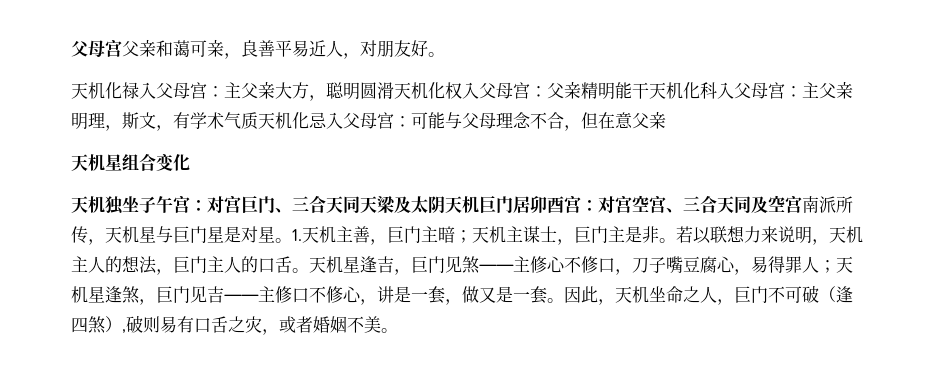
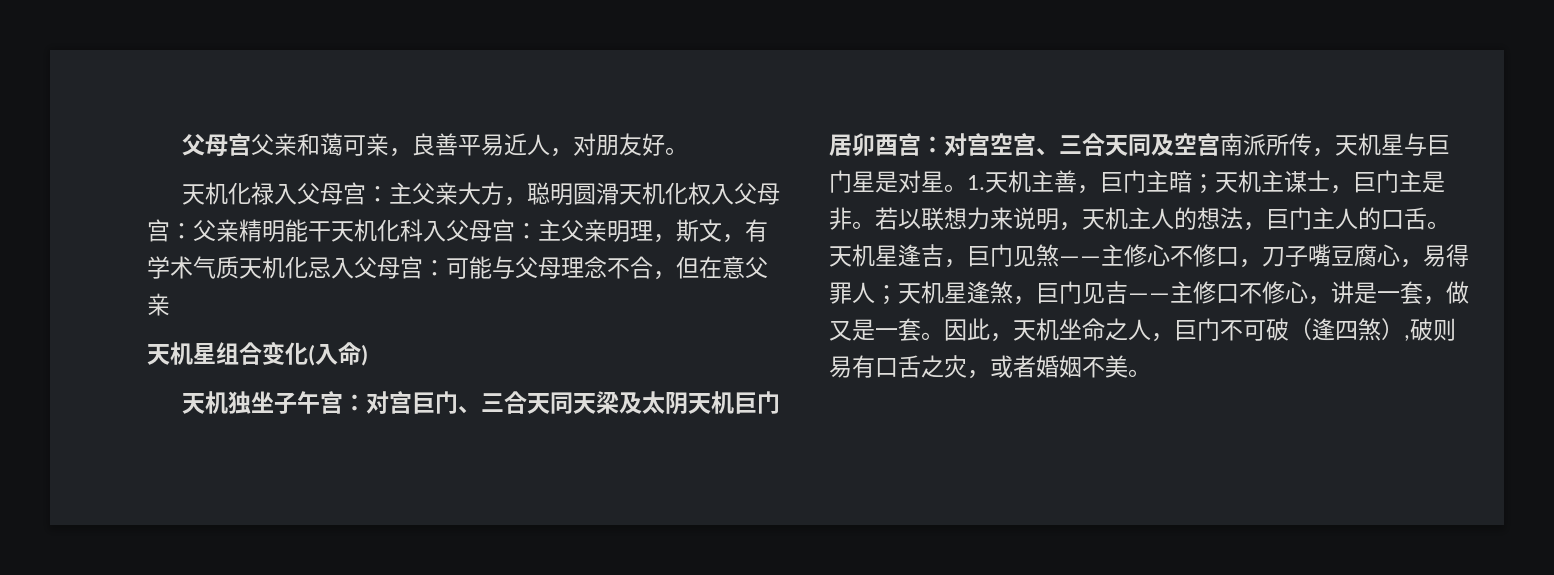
(190, 162) none -> [308,342,368,366] (入命)

